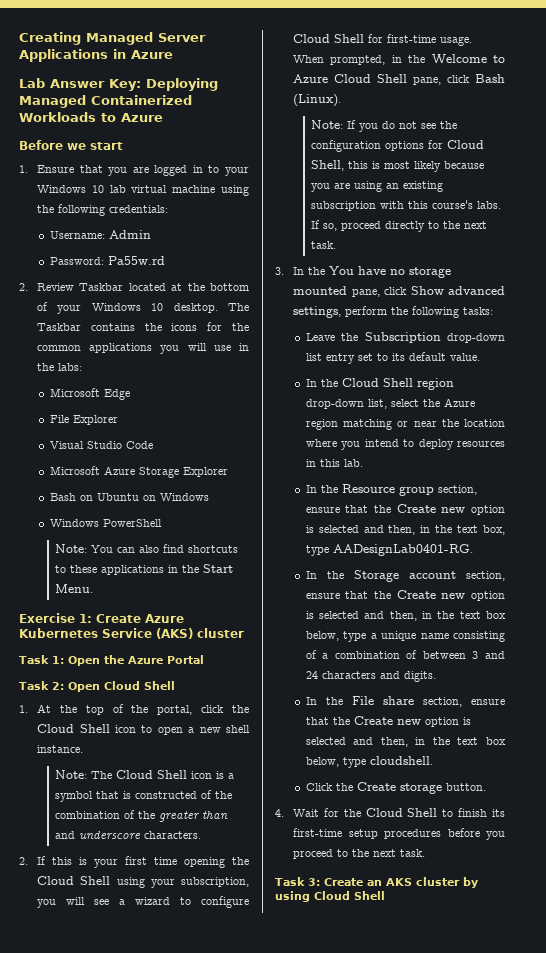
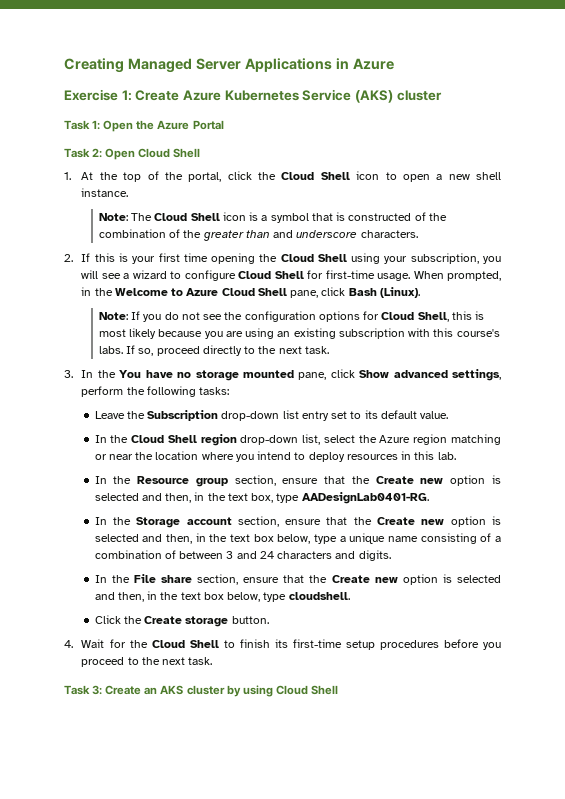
[19,78,218,91] [19,95,192,108] [19,112,163,122] [19,140,123,150] [19,165,249,176] [37,185,249,196] [37,204,169,216] [49,230,151,239] [49,256,165,265] [19,283,250,291] [37,302,250,314] [37,322,249,331] [37,343,249,354] [37,363,83,371] [49,388,130,400] [49,415,118,425] [49,441,153,449] [49,466,228,478] [49,493,209,501] [49,519,162,527] [55,544,239,553] [55,564,234,575] [55,584,94,593] // Lab Answer Key: Deploying Managed Containerized Workloads to Azure // Before we start // 1. Ensure that you are logged in to your Windows 10 lab virtual machine using the following credentials: // Username: Admin // Password: Pa55w.rd // 2. Review Taskbar located at the bottom of your Windows 10 desktop. The Taskbar contains the icons for the common applications you will use in the labs: // Microsoft Edge // File Explorer // Visual Studio Code // Microsoft Azure Storage Explorer // Bash on Ubuntu on Windows // Windows PowerShell // Note: You can also find shortcuts to these applications in the Start Menu. -> (394, 64) none

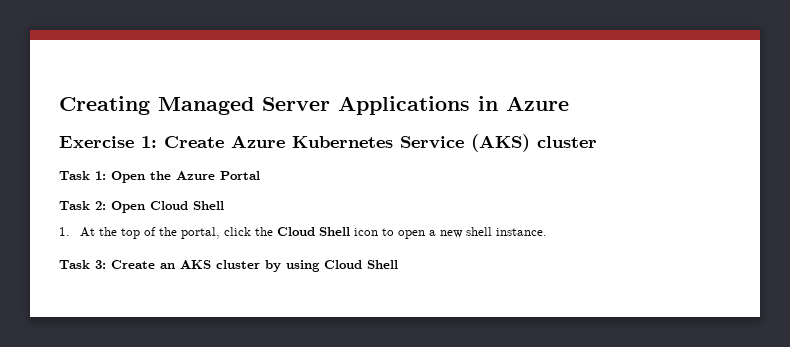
[98,212,447,223] [98,229,418,241] [64,253,501,264] [81,270,501,281] [81,287,420,298] [98,311,485,322] [98,328,500,339] [98,345,329,356] [64,369,501,381] [81,386,230,397] [94,410,449,421] [94,434,501,446] [94,451,456,462] [94,475,501,487] [94,492,429,504] [94,516,501,528] [94,533,502,544] [94,550,391,561] [94,574,501,585] [94,591,350,602] [94,615,269,627] [64,639,501,650] [81,657,213,667] // Note: The Cloud Shell icon is a symbol that is constructed of the combination of the greater than and underscore characters. // 2. If this is your first time opening the Cloud Shell using your subscription, you will see a wizard to configure Cloud Shell for first-time usage. When prompted, in the Welcome to Azure Cloud Shell pane, click Bash (Linux). // Note: If you do not see the configuration options for Cloud Shell, this is most likely because you are using an existing subscription with this course's labs. If so, proceed directly to the next task. // 3. In the You have no storage mounted pane, click Show advanced settings, perform the following tasks: // Leave the Subscription drop-down list entry set to its default value. // In the Cloud Shell region drop-down list, select the Azure region matching or near the location where you intend to deploy resources in this lab. // In the Resource group section, ensure that the Create new option is selected and then, in the text box, type AADesignLab0401-RG. // In the Storage account section, ensure that the Create new option is selected and then, in the text box below, type a unique name consisting of a combination of between 3 and 24 characters and digits. // In the File share section, ensure that the Create new option is selected and then, in the text box below, type cloudshell. // Click the Create storage button. // 4. Wait for the Cloud Shell to finish its first-time setup procedures before you proceed to the next task. -> (548, 232) none

